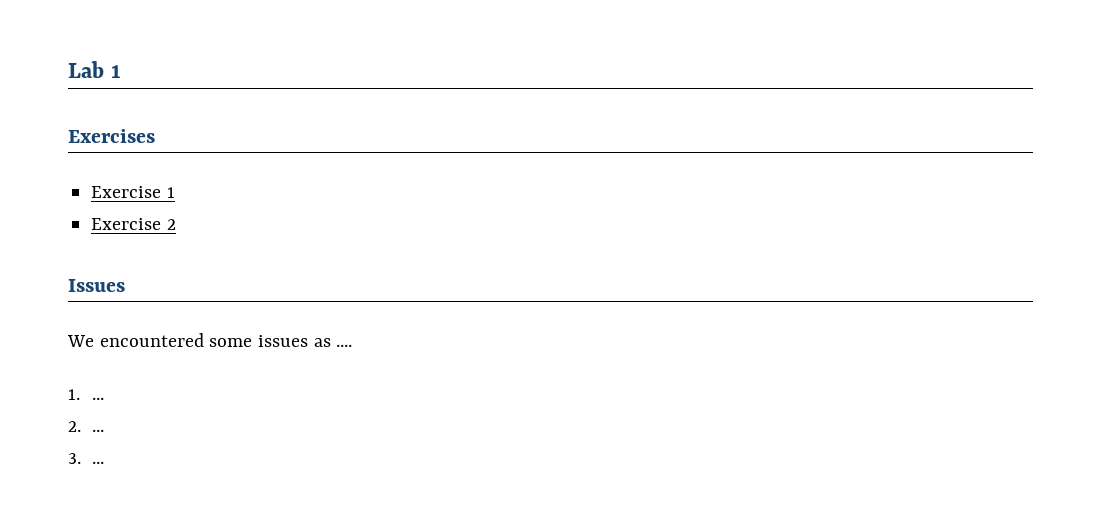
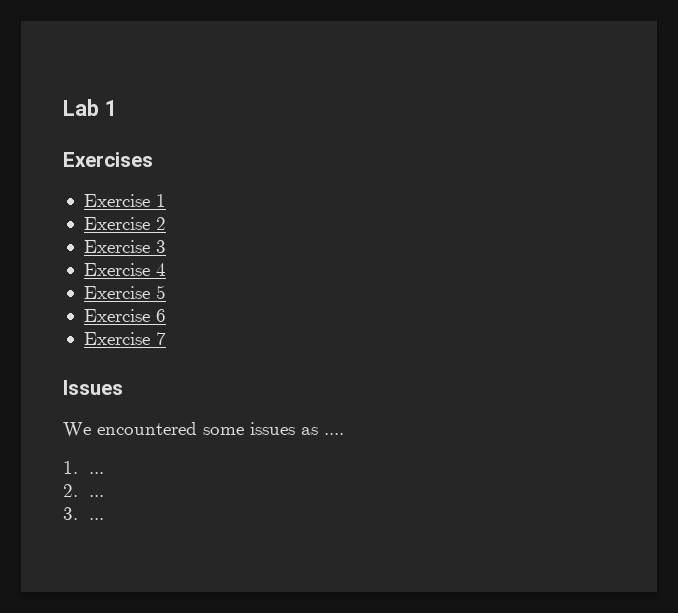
(176, 224) none -> [83,240,166,253] [83,263,166,276] [83,285,166,299] [83,309,166,322] [83,332,166,345] // Exercise 3 // Exercise 4 // Exercise 5 // Exercise 6 // Exercise 7

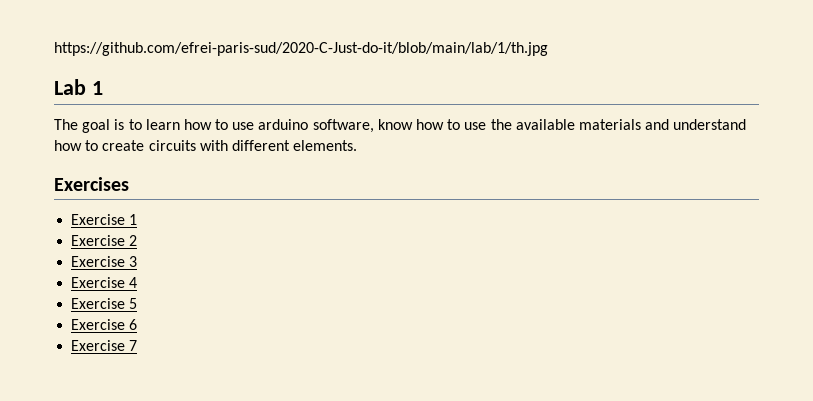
(63, 107) none -> [54,42,548,56] https://github.com/efrei-paris-sud/2020-C-Just-do-it/blob/main/lab/1/th.jpg //
(117, 108) none -> [54,119,747,133] [54,140,358,151] // The goal is to learn how to use arduino software, know how to use the available materials and understand how to create circuits with different elements.
[63,380,123,395] [63,422,344,438] [63,461,104,474] [63,484,104,497] [63,507,104,520] // Issues // We encountered some issues as .... // 1. ... // 2. ... // 3. ... -> (138, 345) none

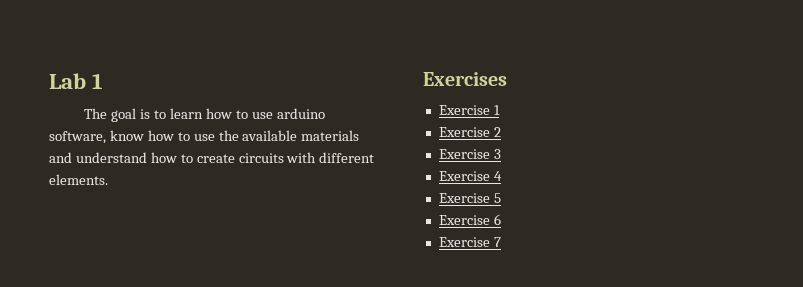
[54,42,548,56] https://github.com/efrei-paris-sud/2020-C-Just-do-it/blob/main/lab/1/th.jpg // -> (49, 81) none

